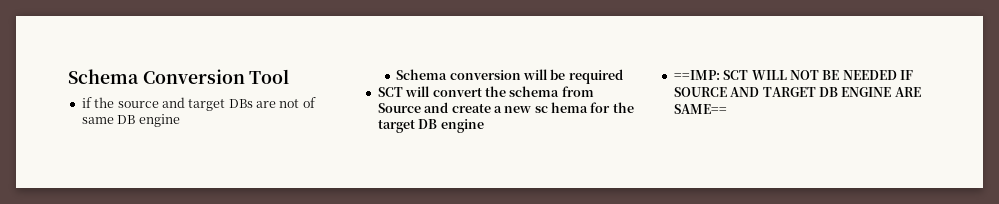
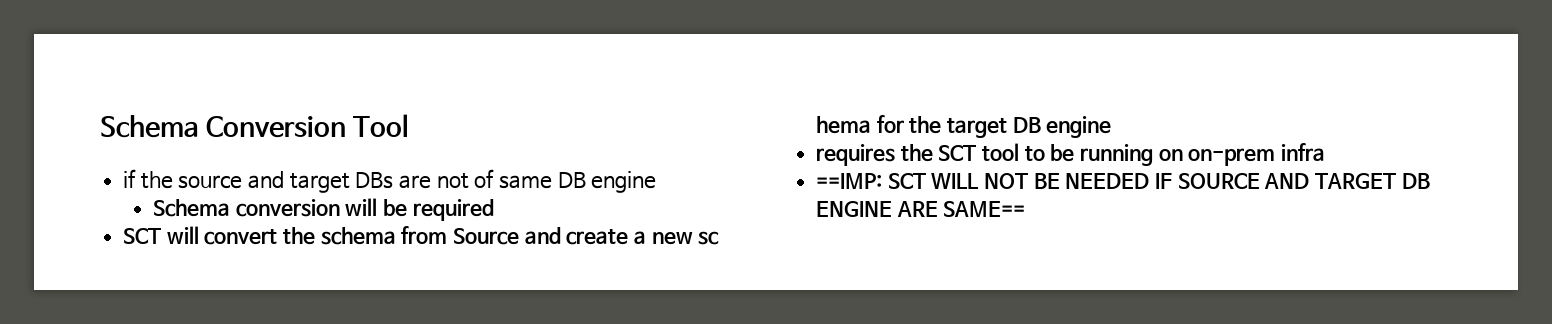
(484, 126) none -> [816,143,1326,166] // requires the SCT tool to be running on on-prem infra

